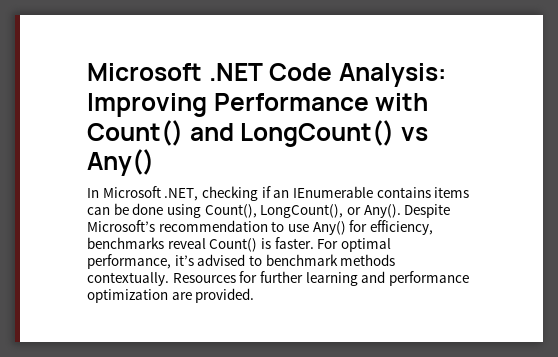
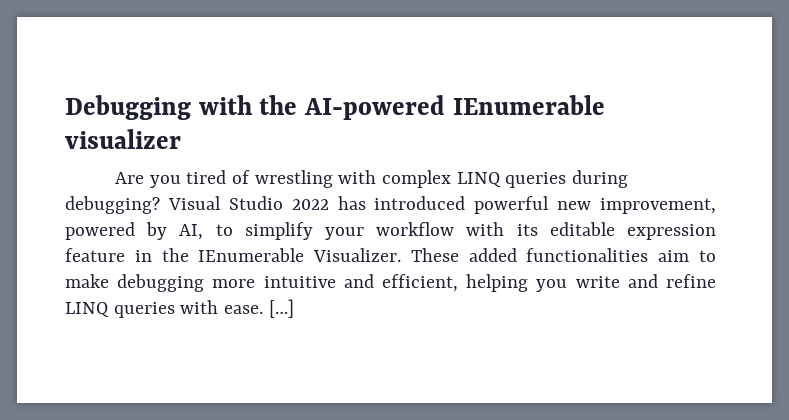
[87,63,446,87] [87,93,429,117] [87,120,428,147] [87,149,154,176] [87,186,470,201] [87,203,451,218] [87,220,433,235] [87,237,391,252] [87,254,396,269] [87,271,469,286] [87,288,255,303] Microsoft .NET Code Analysis: Improving Performance with Count() and LongCount() vs Any() // In Microsoft .NET, checking if an IEnumerable contains items can be done using Count(), LongCount(), or Any(). Despite Microsoft’s recommendation to use Any() for efficiency, benchmarks reveal Count() is faster. For optimal performance, it’s advised to benchmark methods contextually. Resources for further learning and performance optimization are provided. -> [65,95,605,120] [65,129,181,149] [115,170,629,188] [65,196,716,214] [65,222,716,240] [65,248,716,262] [65,274,716,292] [65,299,294,318] Debugging with the AI-powered IEnumerable visualizer // Are you tired of wrestling with complex LINQ queries during debugging? Visual Studio 2022 has introduced powerful new improvement, powered by AI, to simplify your workflow with its editable expression feature in the IEnumerable Visualizer. These added functionalities aim to make debugging more intuitive and efficient, helping you write and refine LINQ queries with ease. […]

